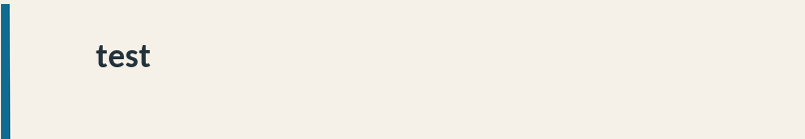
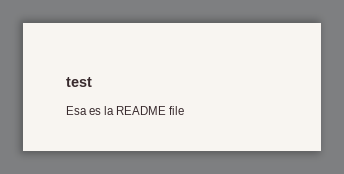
(151, 56) none -> [66,106,185,115] // Esa es la README file

